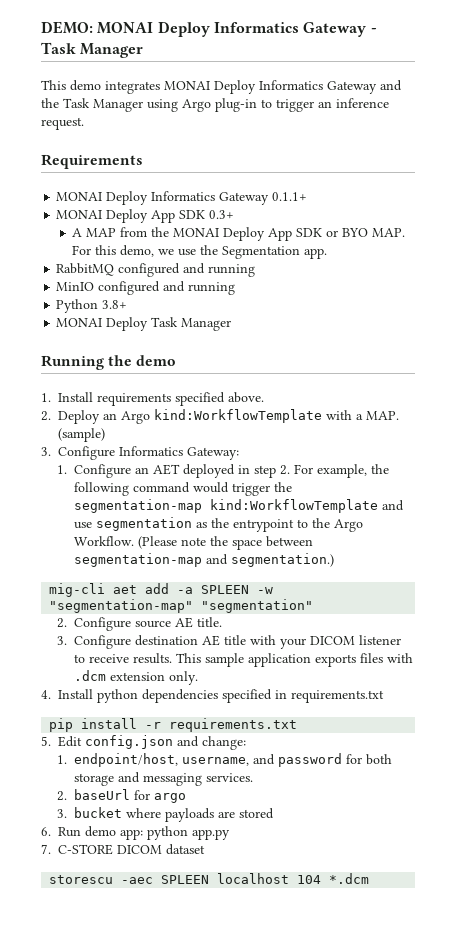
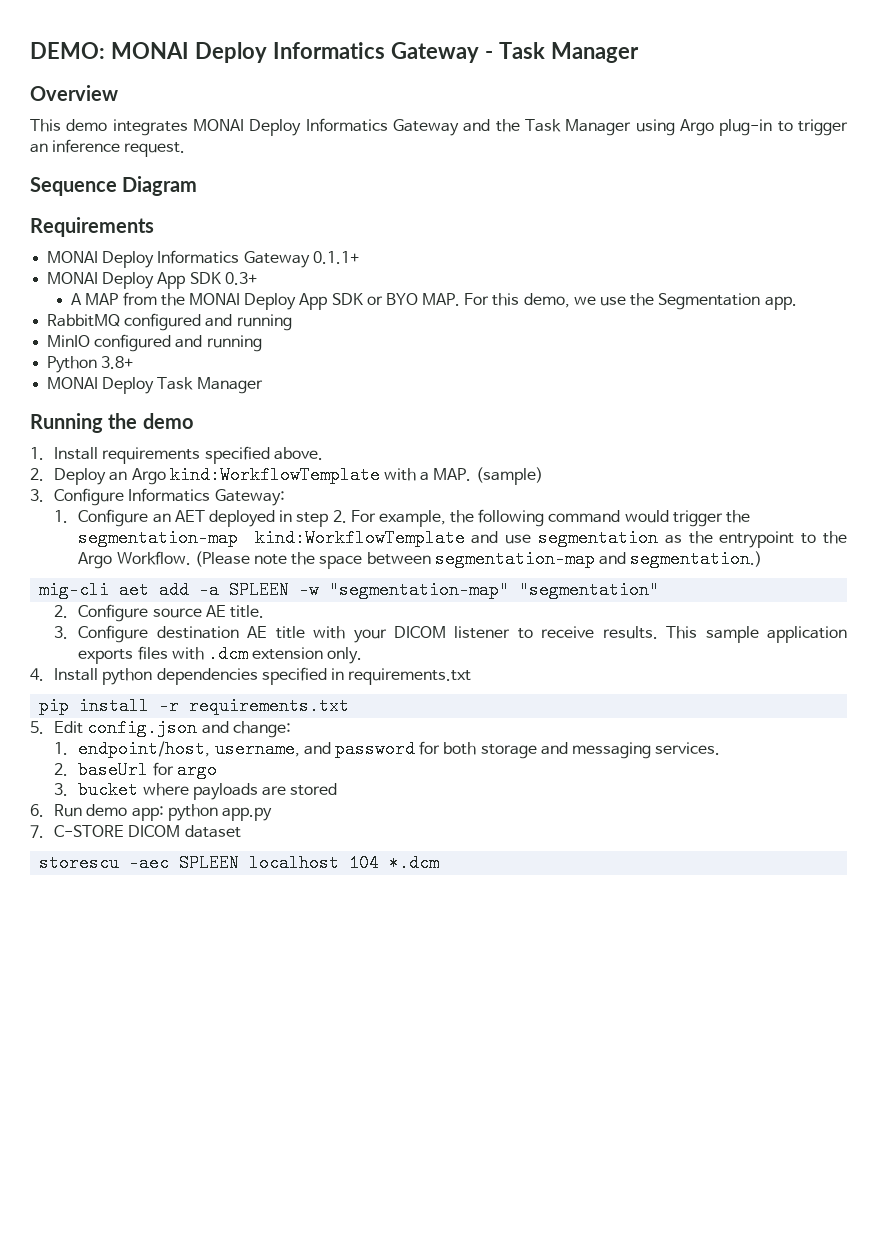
(144, 50) none -> [30,85,118,101] // Overview
(84, 123) none -> [30,176,198,196] // Sequence Diagram

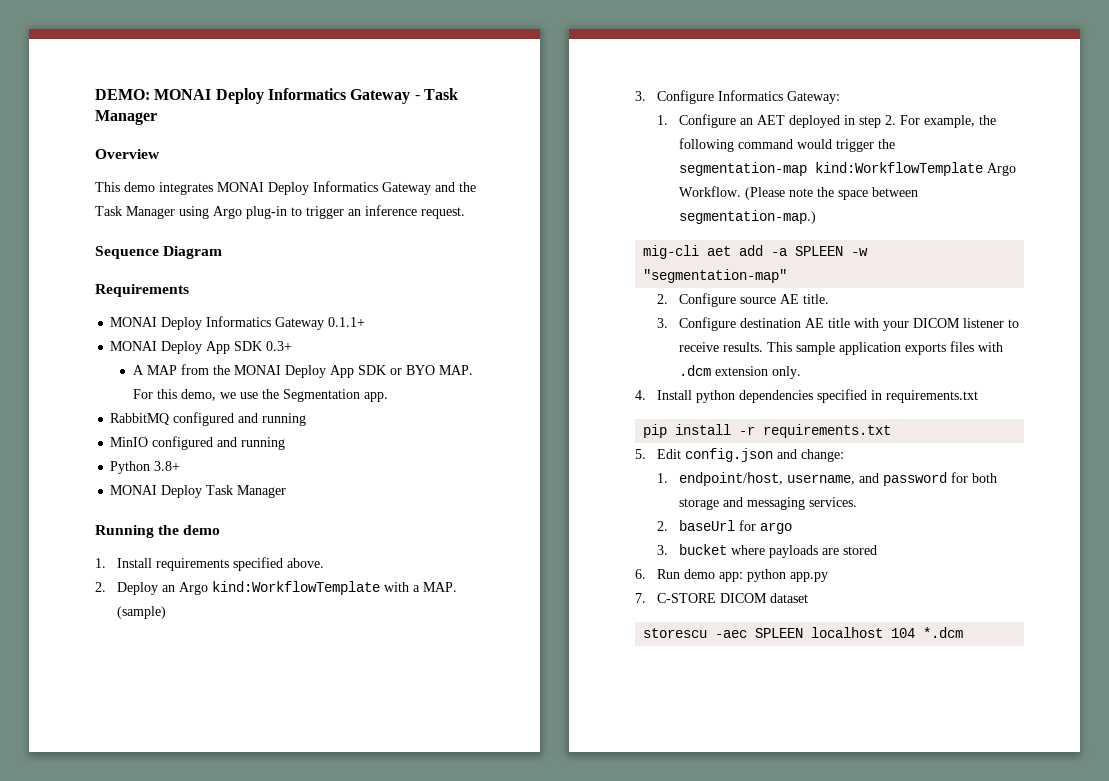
[471,529,847,548] and use segmentation as the entrypoint to the -> (984, 169) none
[434,550,763,568] segmentation-map and segmentation.) -> [679,210,817,224] segmentation-map.)
[519,581,660,599] "segmentation" -> (788, 276) none

